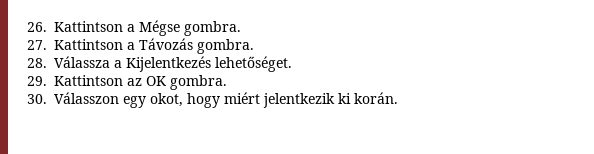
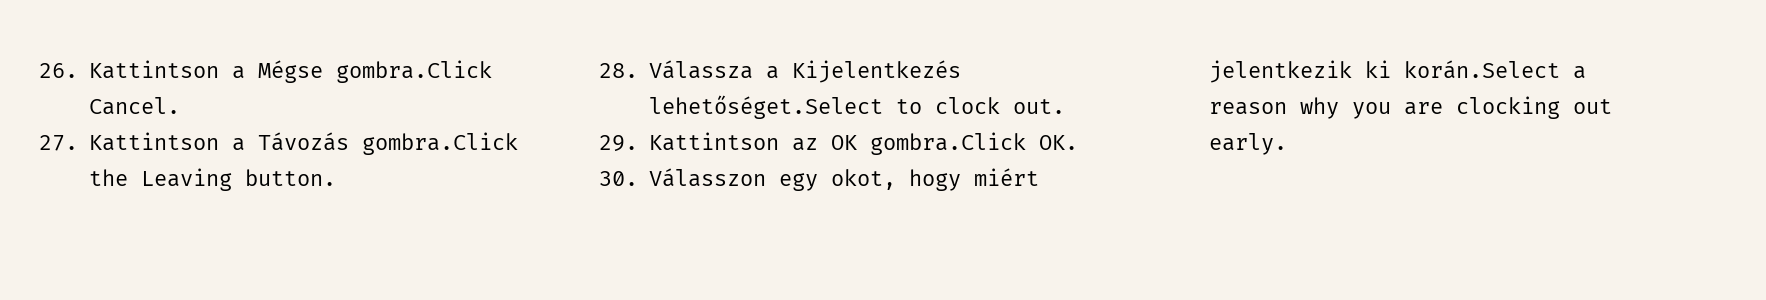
[184,21,241,36] gombra. -> [335,60,492,83] [88,97,180,115] gombra.Click Cancel.
[197,39,254,54] gombra. -> [361,132,518,155] [88,168,336,191] gombra.Click the Leaving button.
[215,56,292,72] lehetőséget. -> [648,95,1065,119] lehetőséget.Select to clock out.
[170,75,227,90] gombra. -> [869,132,1078,155] gombra.Click OK.
[354,92,398,104] korán. -> [1403,60,1586,79] [1208,96,1612,119] [1208,133,1287,155] korán.Select a reason why you are clocking out early.

